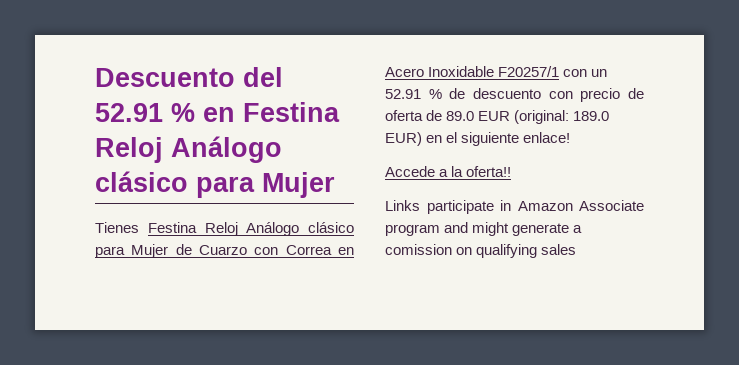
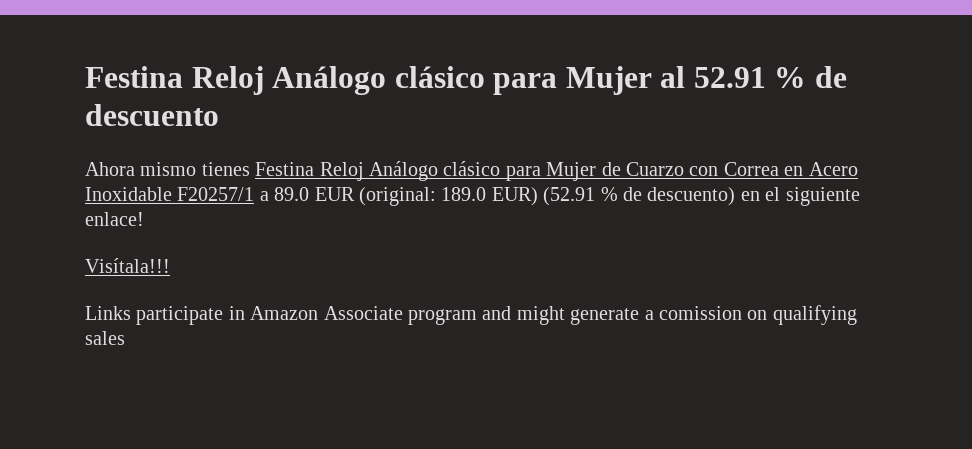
[95,67,283,87] [95,102,340,122] [95,136,282,163] [95,171,335,198] [95,222,139,233] Descuento del 52.91 % en Festina Reloj Análogo clásico para Mujer // Tienes -> [85,66,847,95] [85,104,219,126] [85,162,250,176] Festina Reloj Análogo clásico para Mujer al 52.91 % de descuento // Ahora mismo tienes
[563,69,608,77] [385,88,644,102] [385,110,443,121] con un 52.91 % de descuento con precio de oferta de -> [259,191,269,201] a
(422, 139) none -> [543,187,736,206] (52.91 % de descuento)
[385,166,512,177] Accede a la oferta!! -> [85,258,170,273] Visítala!!!

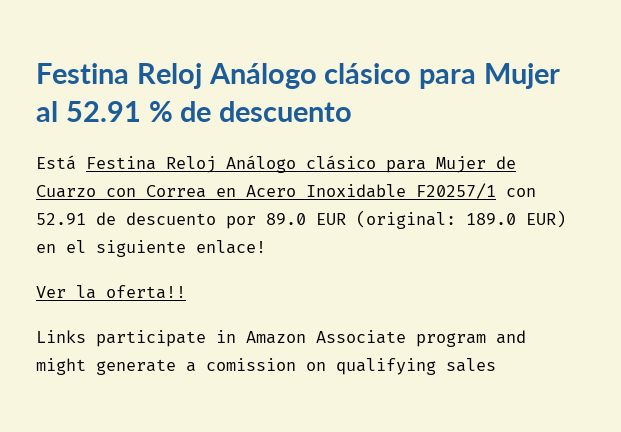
[85,162,250,176] Ahora mismo tienes -> [36,155,76,170] Está
[259,191,269,201] a -> [506,188,536,197] [36,212,256,229] con 52.91 de descuento por
[543,187,736,206] (52.91 % de descuento) -> (566, 219) none
[85,258,170,273] Visítala!!! -> [36,285,186,299] Ver la oferta!!

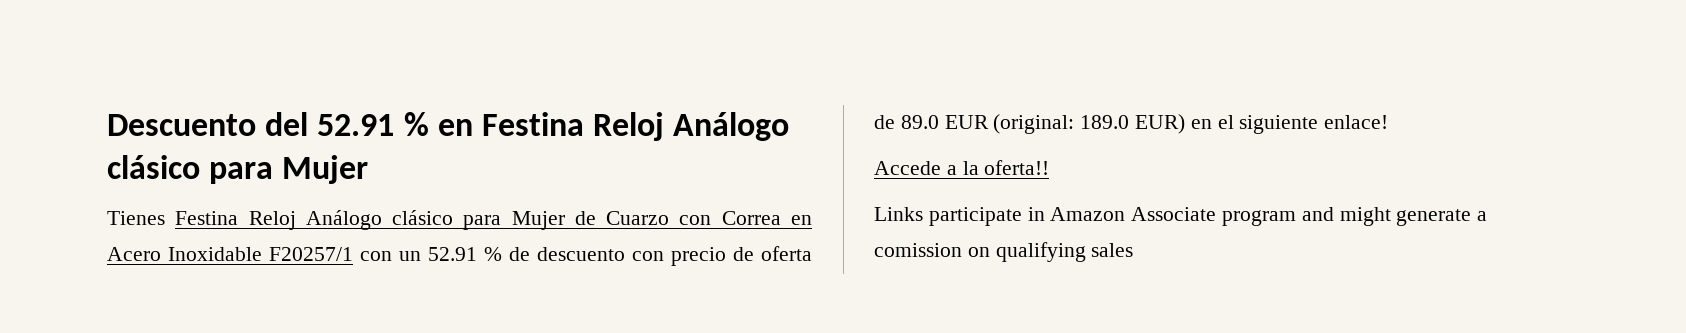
[36,63,561,89] [36,101,353,122] [36,155,76,170] Festina Reloj Análogo clásico para Mujer al 52.91 % de descuento // Está -> [107,112,790,141] [107,155,369,184] [107,211,165,225] Descuento del 52.91 % en Festina Reloj Análogo clásico para Mujer // Tienes
[36,212,256,229] 52.91 de descuento por -> [399,246,812,266] [874,115,895,129] un 52.91 % de descuento con precio de oferta de
[36,286,66,298] Ver -> [874,161,957,175] Accede a

